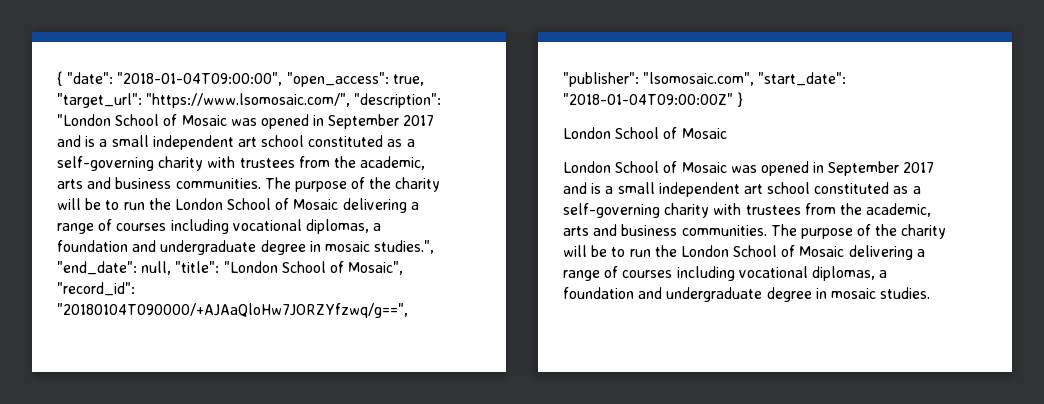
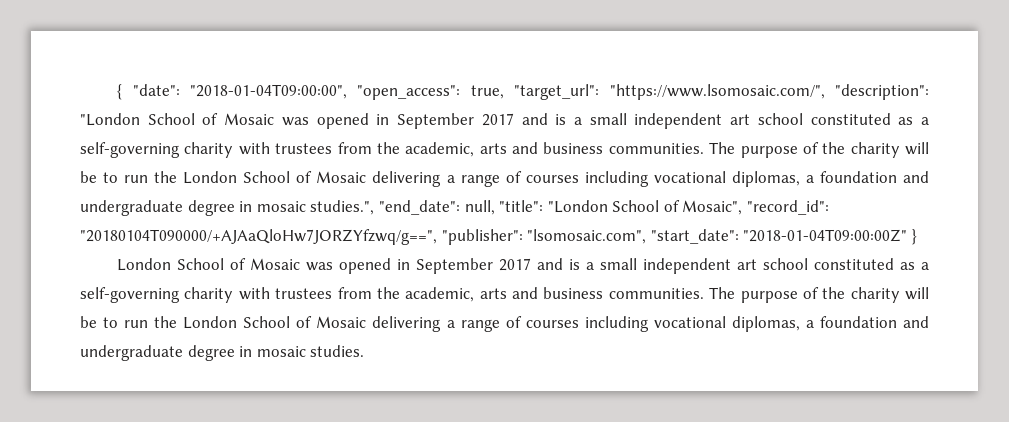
[563,161,727,173] // London School of Mosaic -> (301, 264) none

